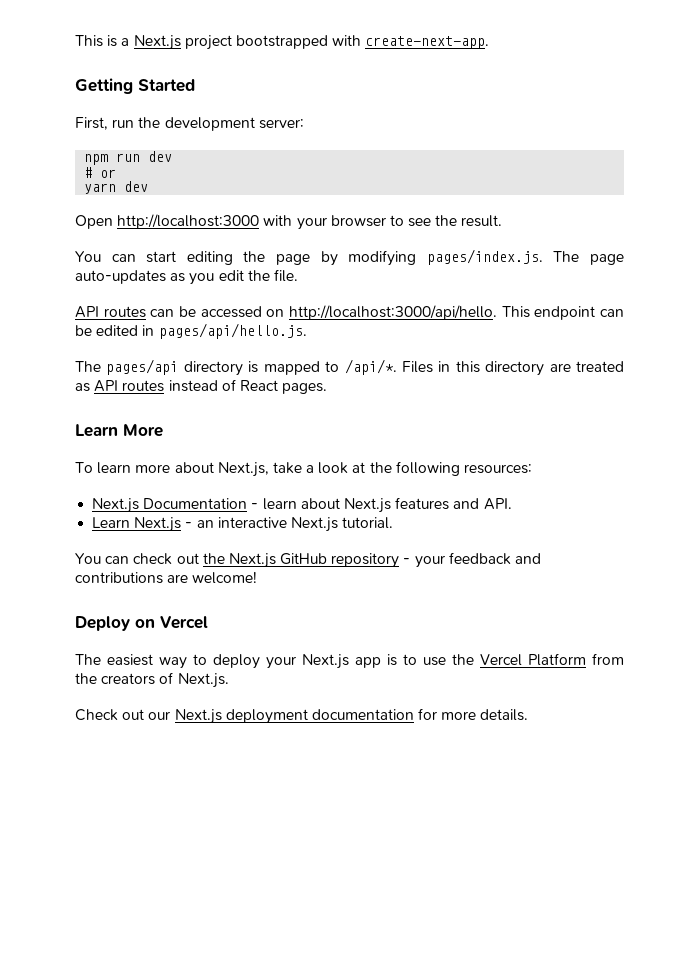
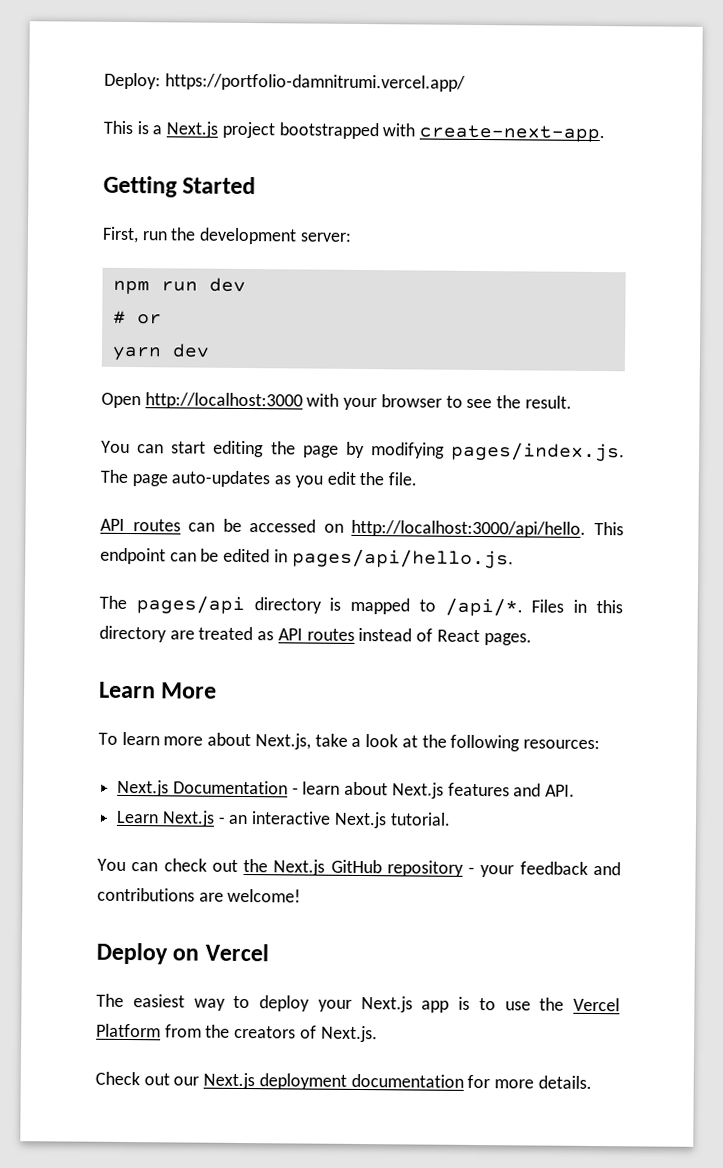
(75, 41) none -> [104,72,466,92] Deploy: https://portfolio-damnitrumi.vercel.app/ //

